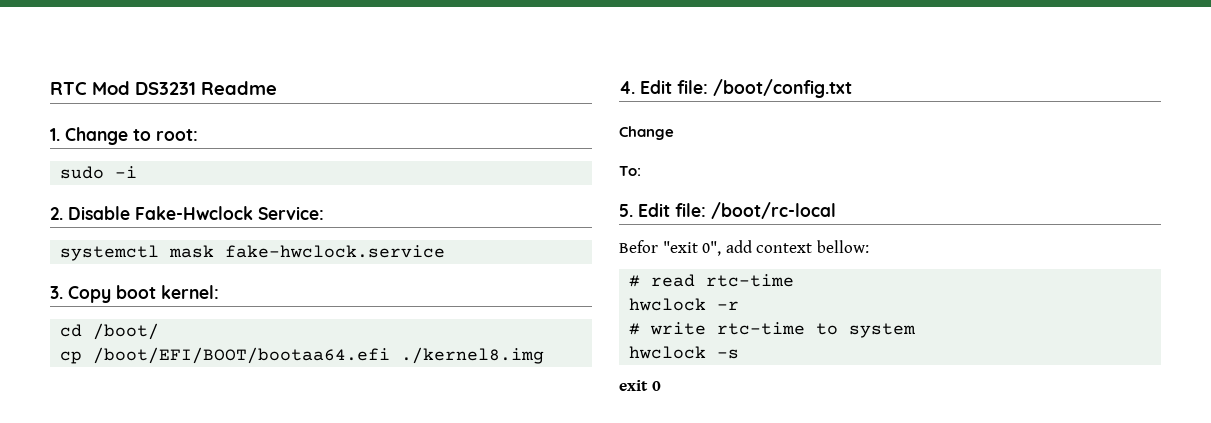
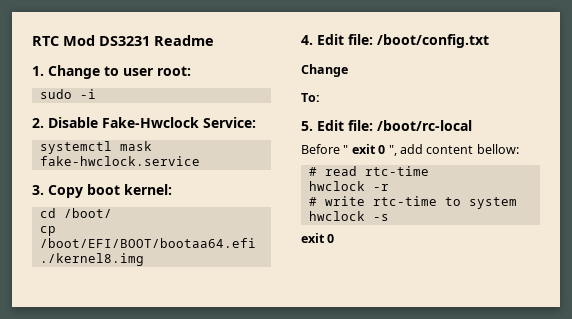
(151, 135) none -> [123,68,154,76] user
[619,240,813,256] Befor "exit 0", add context -> [301,144,474,156] Before " exit 0 ", add content

